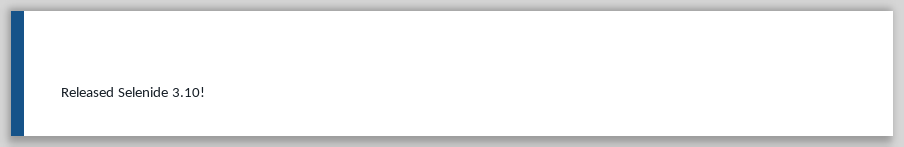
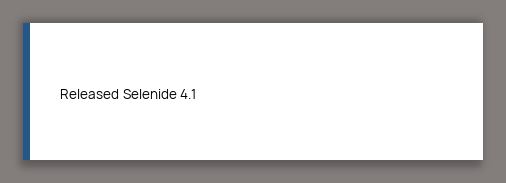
[171,87,205,97] 3.10! -> [180,89,197,99] 4.1

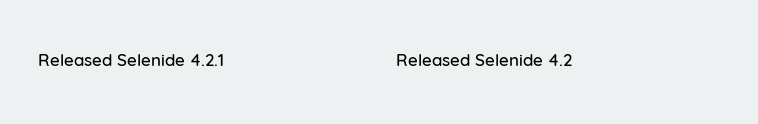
[60,89,197,99] Released Selenide 4.1 -> [38,54,224,66] [396,54,572,66] Released Selenide 4.2.1 // Released Selenide 4.2

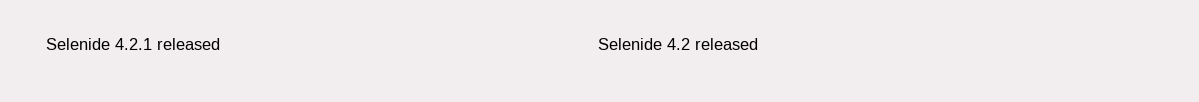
[38,54,112,66] Released -> (46, 44) none
[396,54,470,66] // Released -> [157,38,220,50] released //
(572, 60) none -> [695,38,758,50] released

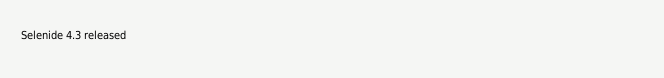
[46,38,220,50] [598,38,758,50] Selenide 4.2.1 released // Selenide 4.2 released -> [21,30,126,40] Selenide 4.3 released

